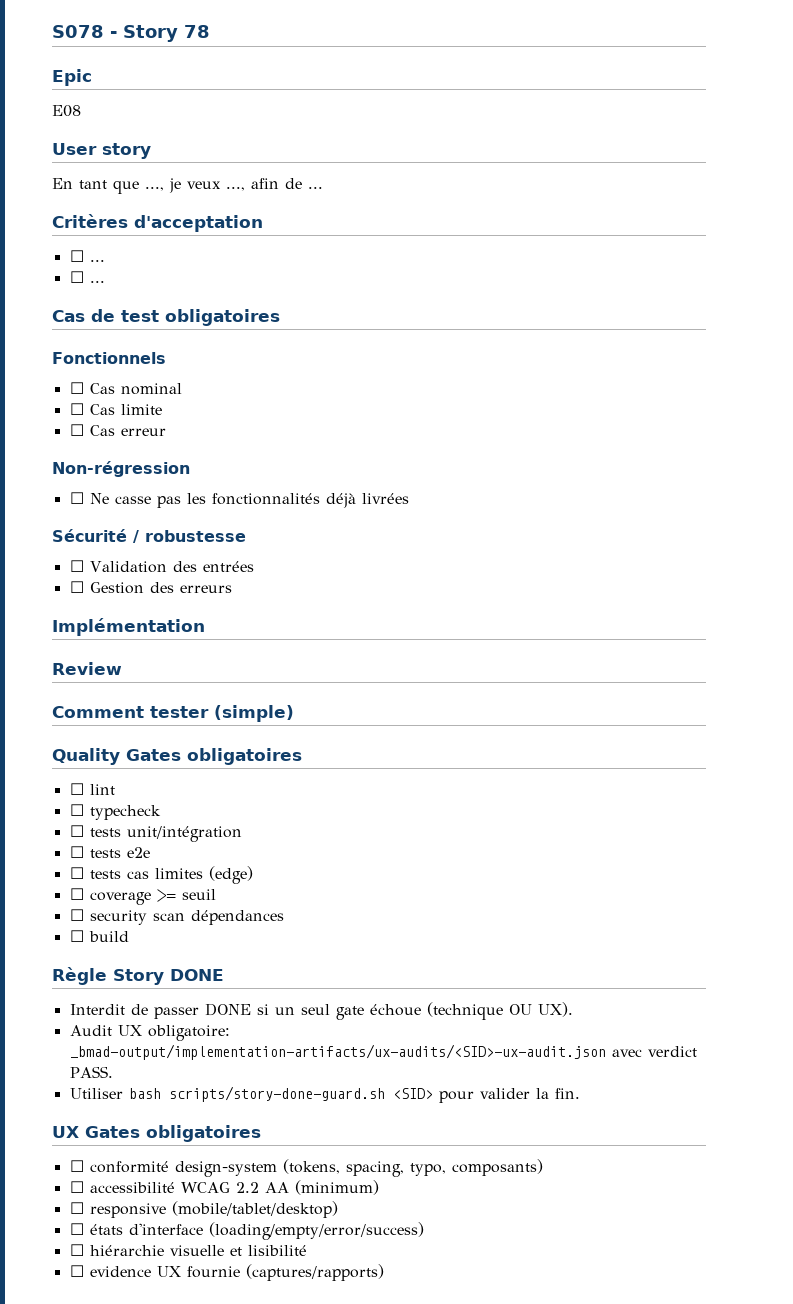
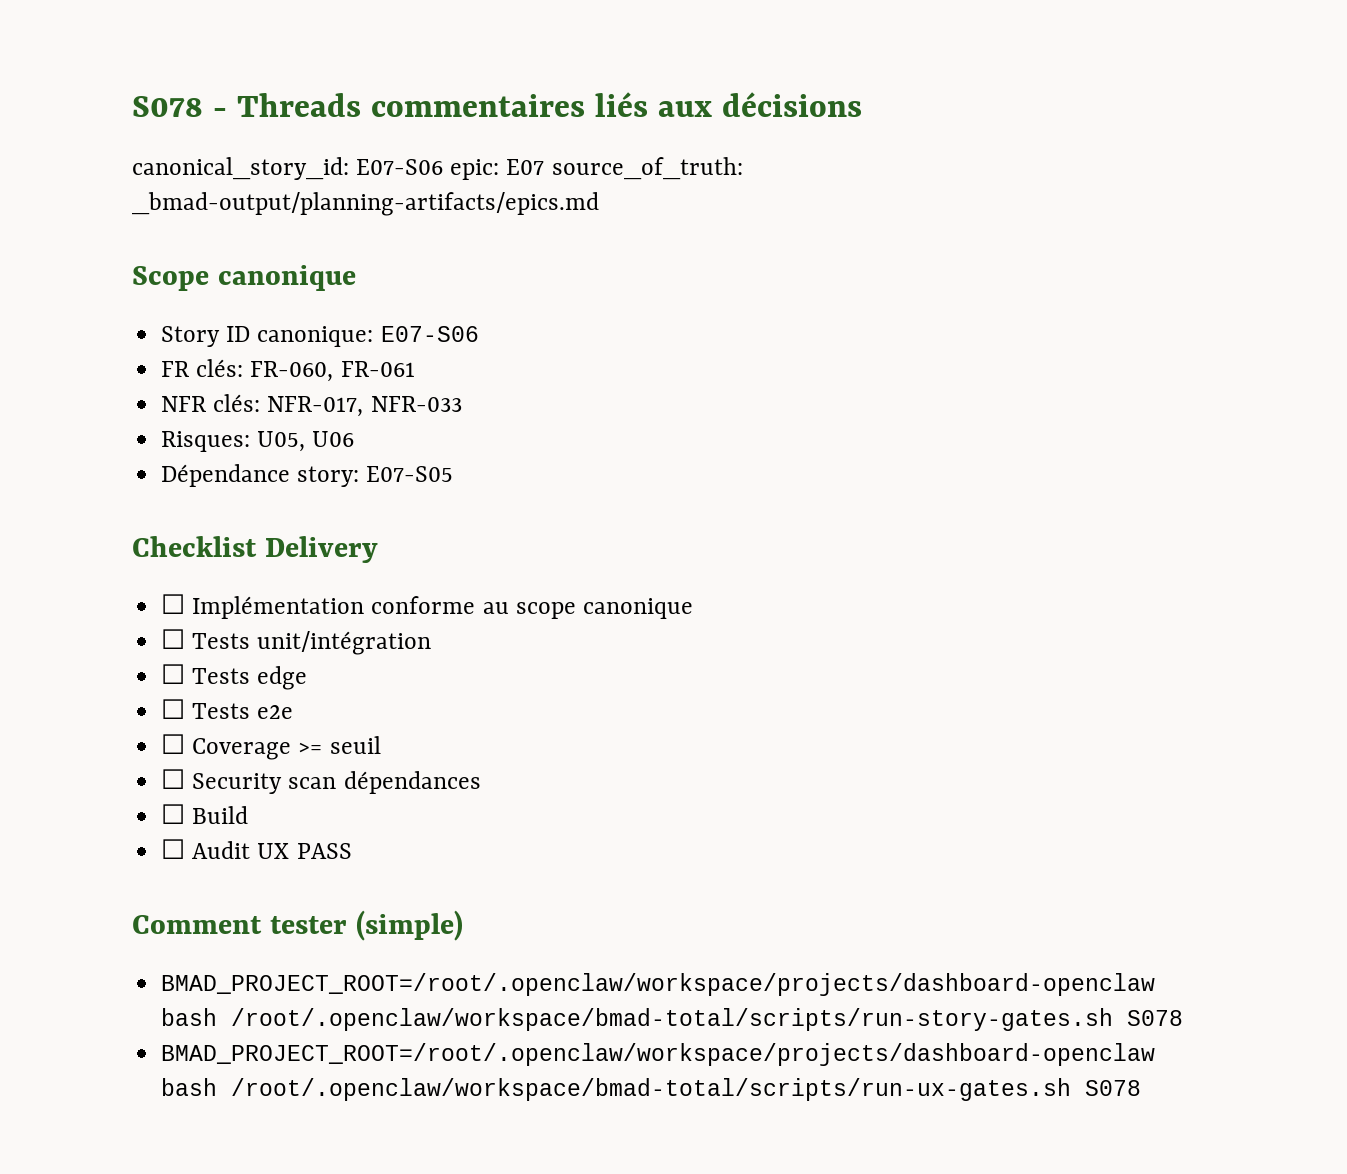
[123,25,210,42] [52,69,92,86] [52,105,81,117] [52,143,151,159] [52,178,323,194] [52,214,263,232] [69,250,105,262] [69,271,105,283] [52,309,280,326] [52,352,166,364] [69,382,182,395] [69,403,162,415] [69,424,166,436] [52,461,190,477] [69,492,409,508] [52,529,246,543] [69,560,254,573] [69,581,232,594] [52,618,205,636] [52,662,122,675] [52,705,294,722] [52,748,302,765] [69,783,115,795] [69,804,161,820] [69,825,242,842] [69,846,150,858] [69,866,253,884] [69,888,216,905] [69,909,284,925] [69,930,129,942] [52,967,224,985] [69,1002,573,1020] [69,1025,230,1041] [69,1044,697,1060] [69,1066,113,1078] [69,1086,580,1103] [52,1125,261,1142] [69,1159,543,1177] [69,1180,379,1195] [69,1201,338,1218] [69,1222,424,1240] [69,1244,307,1256] [69,1264,384,1281] Story 78 // Epic // E08 // User story // En tant que ..., je veux ..., afin de ... // Critères d'acceptation // ☐ ... // ☐ ... // Cas de test obligatoires // Fonctionnels // ☐ Cas nominal // ☐ Cas limite // ☐ Cas erreur // Non-régression // ☐ Ne casse pas les fonctionnalités déjà livrées // Sécurité / robustesse // ☐ Validation des entrées // ☐ Gestion des erreurs // Implémentation // Review // Comment tester (simple) // Quality Gates obligatoires // ☐ lint // ☐ typecheck // ☐ tests unit/intégration // ☐ tests e2e // ☐ tests cas limites (edge) // ☐ coverage >= seuil // ☐ security scan dépendances // ☐ build // Règle Story DONE // Interdit de passer DONE si un seul gate échoue (technique OU UX). // Audit UX obligatoire: _bmad-output/implementation-artifacts/ux-audits/<SID>-ux-audit.json avec verdict PASS. // Utiliser bash scripts/story-done-guard.sh <SID> pour valider la fin. // UX Gates obligatoires // ☐ conformité design-system (tokens, spacing, typo, composants) // ☐ accessibilité WCAG 2.2 AA (minimum) // ☐ responsive (mobile/tablet/desktop) // ☐ états d'interface (loading/empty/error/success) // ☐ hiérarchie visuelle et lisibilité // ☐ evidence UX fournie (captures/rapports) -> [236,92,862,117] [132,157,743,180] [132,192,599,216] [132,265,356,291] [161,326,479,347] [161,359,415,382] [161,394,462,417] [161,431,355,452] [161,464,454,487] [132,536,378,563] [161,594,693,619] [161,629,432,655] [161,664,308,690] [161,699,294,719] [161,734,381,760] [161,769,481,794] [161,804,249,824] [161,839,352,859] [132,910,463,941] [161,973,1156,996] [161,1008,1184,1031] [161,1043,1156,1066] [161,1078,1142,1101] Threads commentaires liés aux décisions // canonical_story_id: E07-S06 epic: E07 source_of_truth: _bmad-output/planning-artifacts/epics.md // Scope canonique // Story ID canonique: E07-S06 // FR clés: FR-060, FR-061 // NFR clés: NFR-017, NFR-033 // Risques: U05, U06 // Dépendance story: E07-S05 // Checklist Delivery // ☐ Implémentation conforme au scope canonique // ☐ Tests unit/intégration // ☐ Tests edge // ☐ Tests e2e // ☐ Coverage >= seuil // ☐ Security scan dépendances // ☐ Build // ☐ Audit UX PASS // Comment tester (simple) // BMAD_PROJECT_ROOT=/root/.openclaw/workspace/projects/dashboard-openclaw bash /root/.openclaw/workspace/bmad-total/scripts/run-story-gates.sh S078 // BMAD_PROJECT_ROOT=/root/.openclaw/workspace/projects/dashboard-openclaw bash /root/.openclaw/workspace/bmad-total/scripts/run-ux-gates.sh S078

